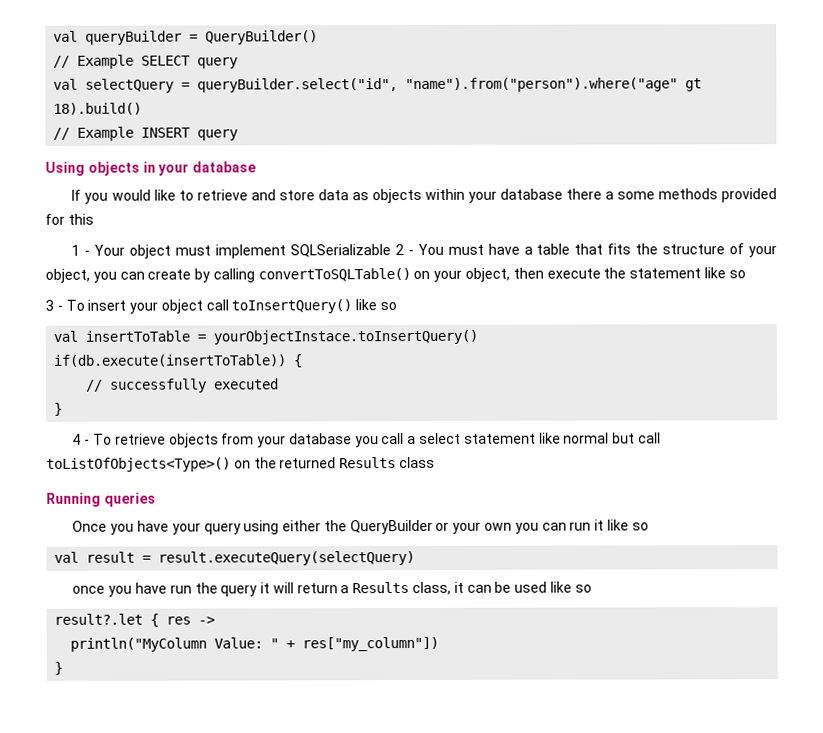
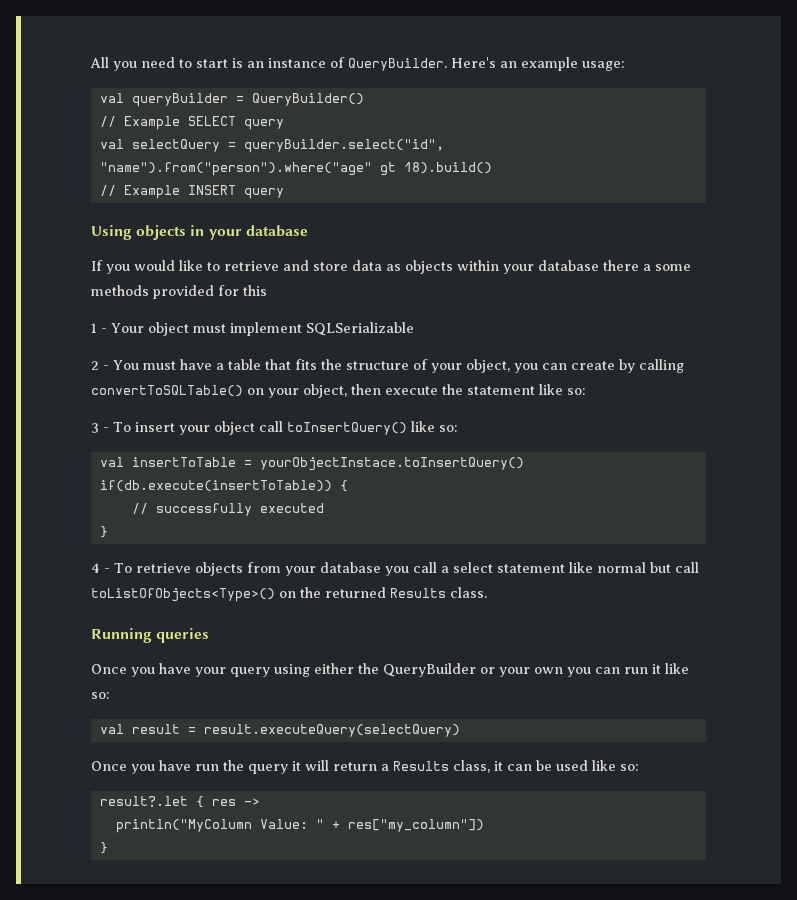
(53, 36) none -> [90,57,625,71] All you need to start is an instance of QueryBuilder. Here's an example usage: //
(391, 251) none -> (414, 329) //
[728,270,746,279] so -> [567,388,586,395] so:
[380,302,398,311] so -> [438,425,458,432] so:
[398,456,435,469] class -> [450,587,487,598] class.
[631,522,649,531] so -> [91,692,110,699] so:
[72,585,106,594] once -> [91,761,127,771] Once
[574,584,592,593] so -> [620,764,639,771] so:

